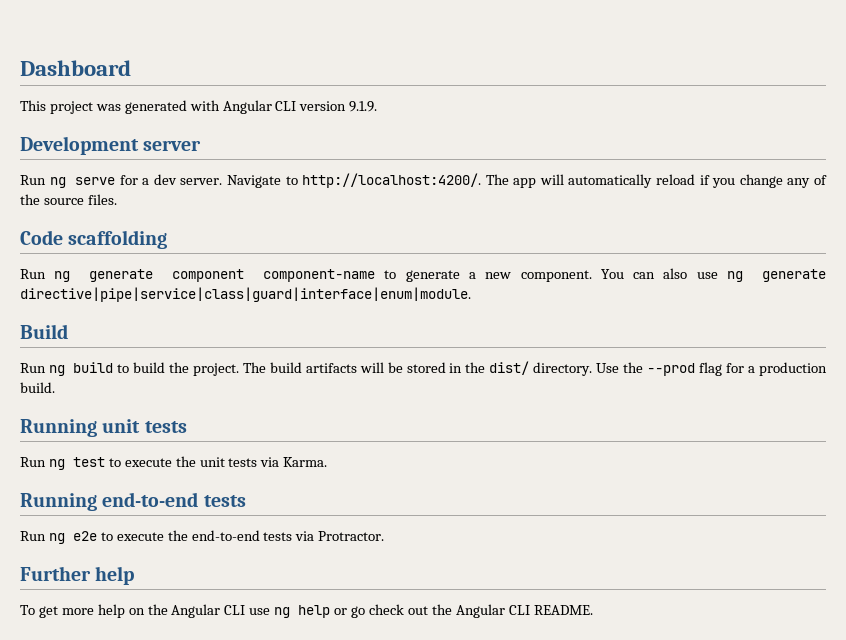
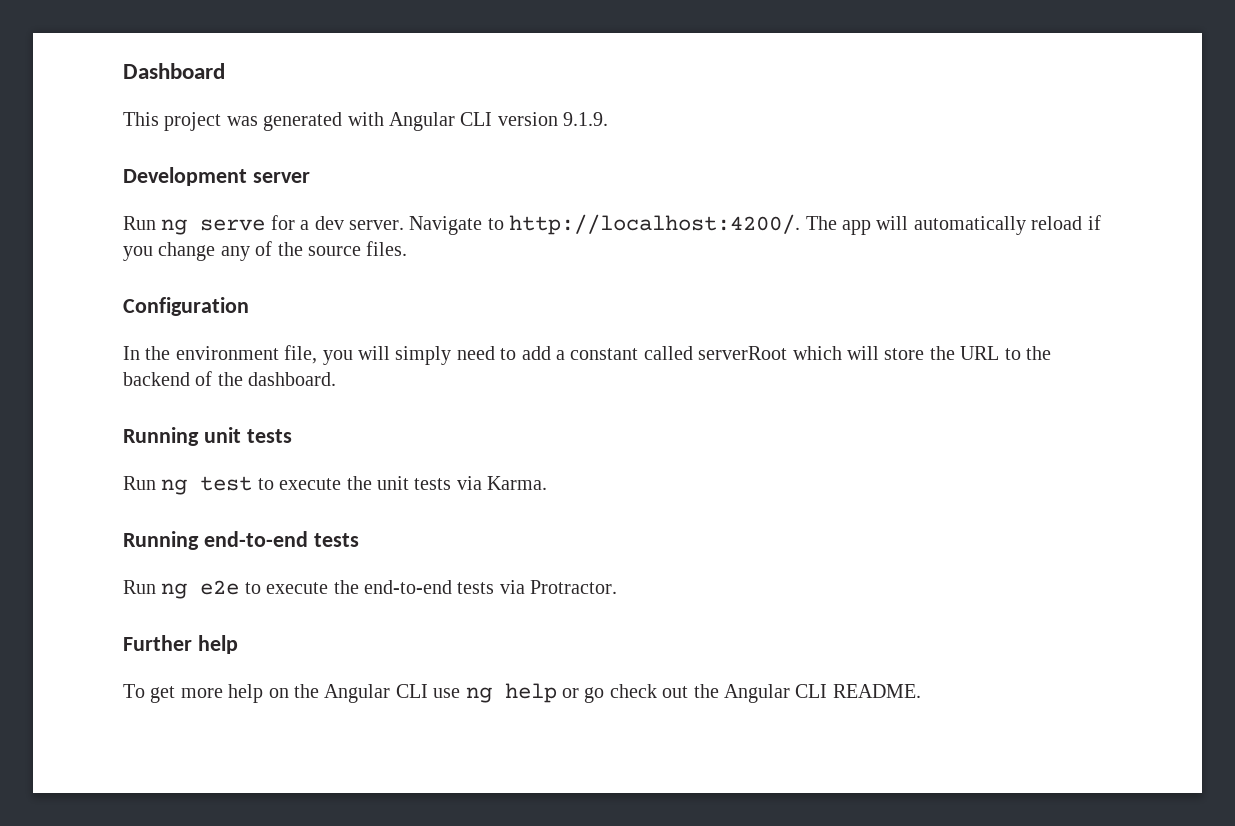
[20,230,168,249] [20,268,826,282] [20,287,471,302] [20,324,68,339] [20,361,828,376] [20,382,55,393] Code scaffolding // Run ng generate component component-name to generate a new component. You can also use ng generate directive|pipe|service|class|guard|interface|enum|module. // Build // Run ng build to build the project. The build artifacts will be stored in the dist/ directory. Use the --prod flag for a production build. -> [123,297,249,316] [123,345,1051,365] [123,371,337,386] Configuration // In the environment file, you will simply need to add a constant called serverRoot which will store the URL to the backend of the dashboard.

